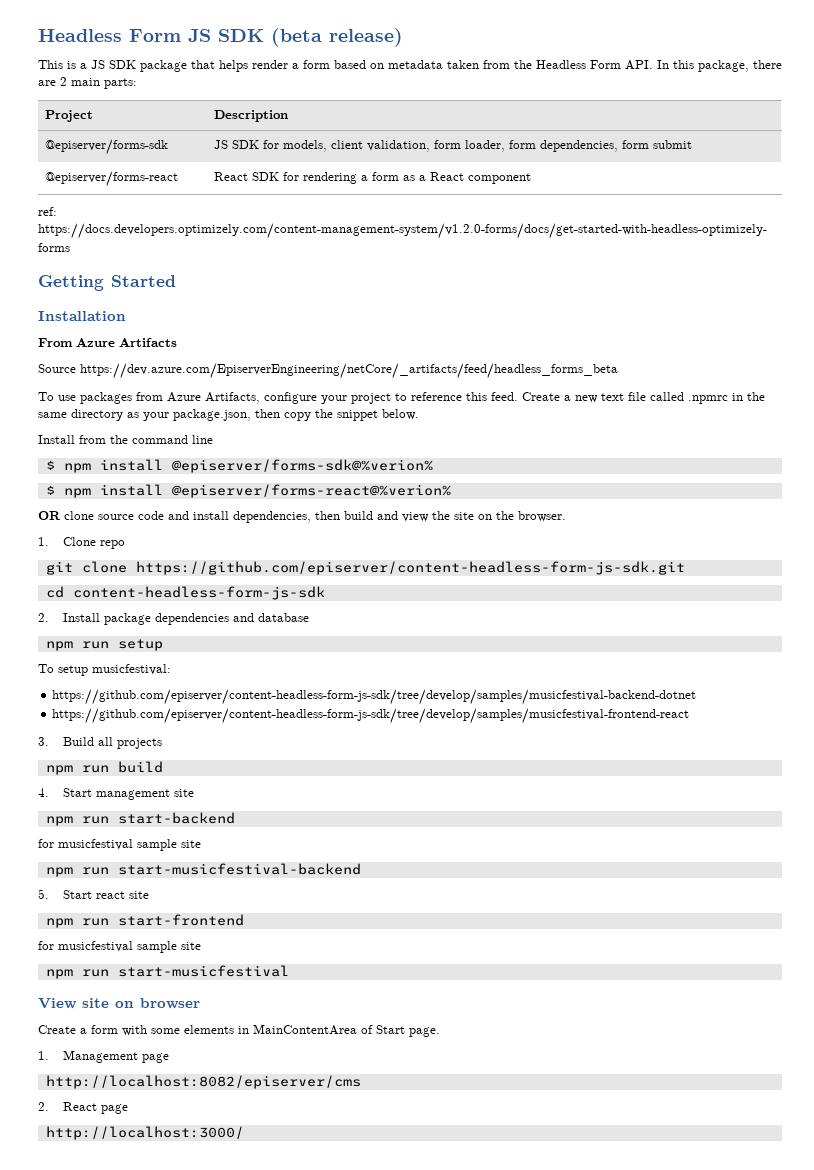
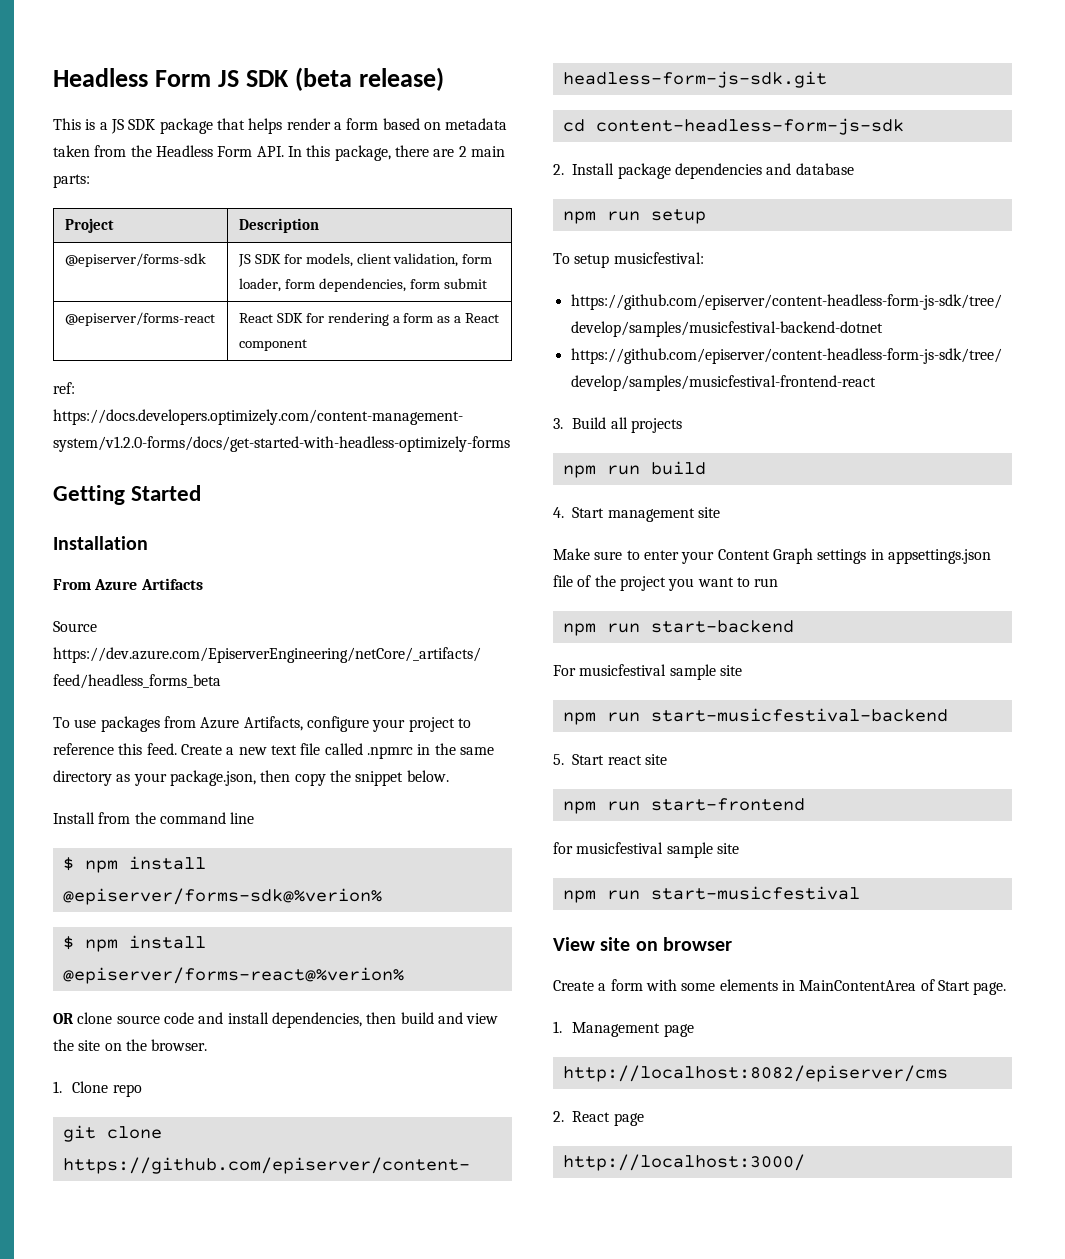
(195, 793) none -> [553,548,991,564] [553,575,779,591] // Make sure to enter your Content Graph settings in appsettings.json file of the project you want to run
[38,839,54,848] for -> [553,665,576,676] For

